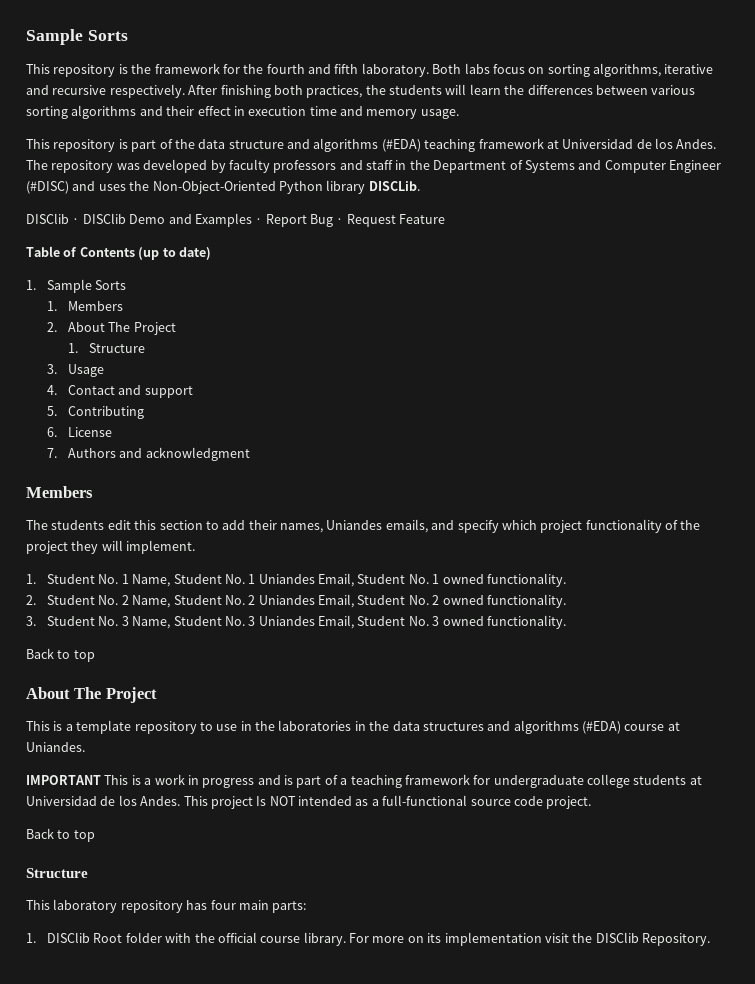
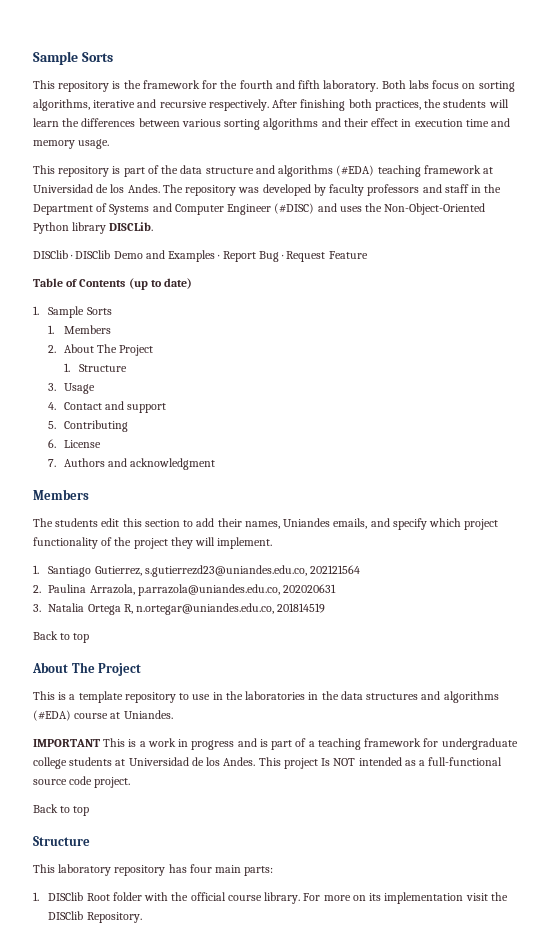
[47,573,566,587] [26,594,566,608] [26,615,566,629] Student No. 1 Name, Student No. 1 Uniandes Email, Student No. 1 owned functionality. // 2. Student No. 2 Name, Student No. 2 Uniandes Email, Student No. 2 owned functionality. // 3. Student No. 3 Name, Student No. 3 Uniandes Email, Student No. 3 owned functionality. -> [48,565,361,577] [33,584,337,596] [33,603,326,615] Santiago Gutierrez, s.gutierrezd23@uniandes.edu.co, 202121564 // 2. Paulina Arrazola, p.arrazola@uniandes.edu.co, 202020631 // 3. Natalia Ortega R, n.ortegar@uniandes.edu.co, 201814519

